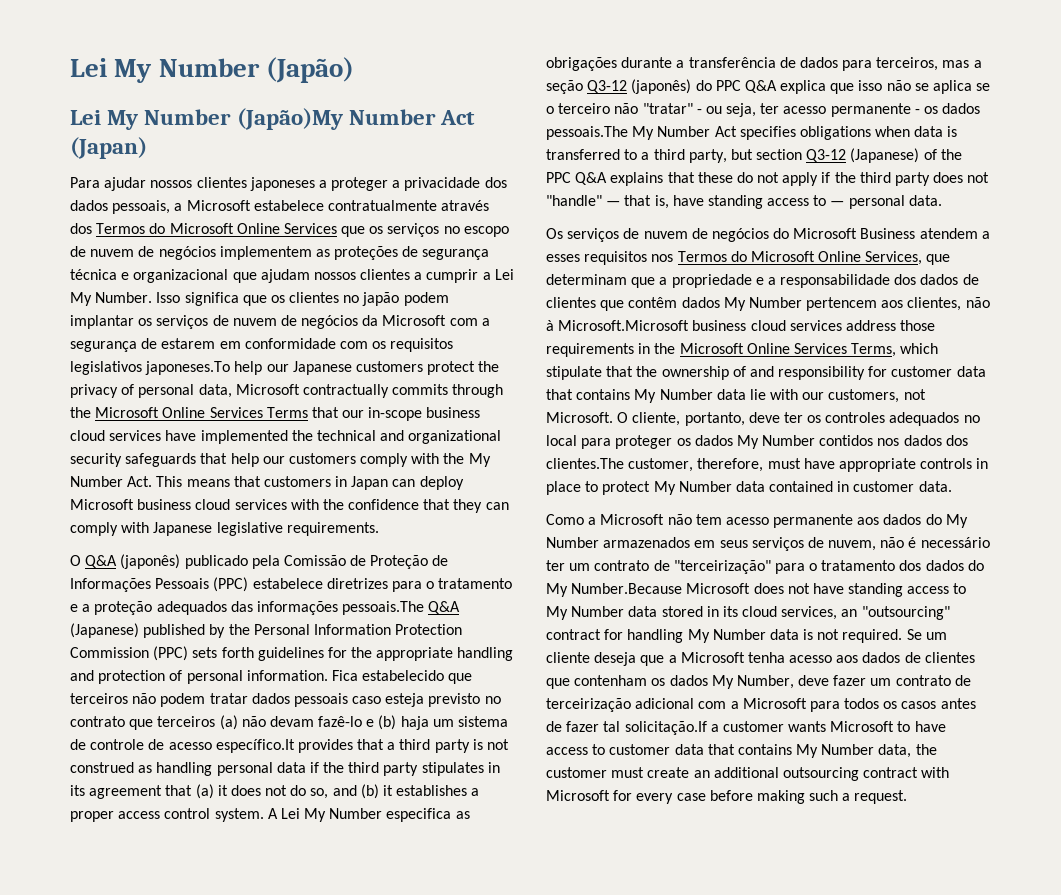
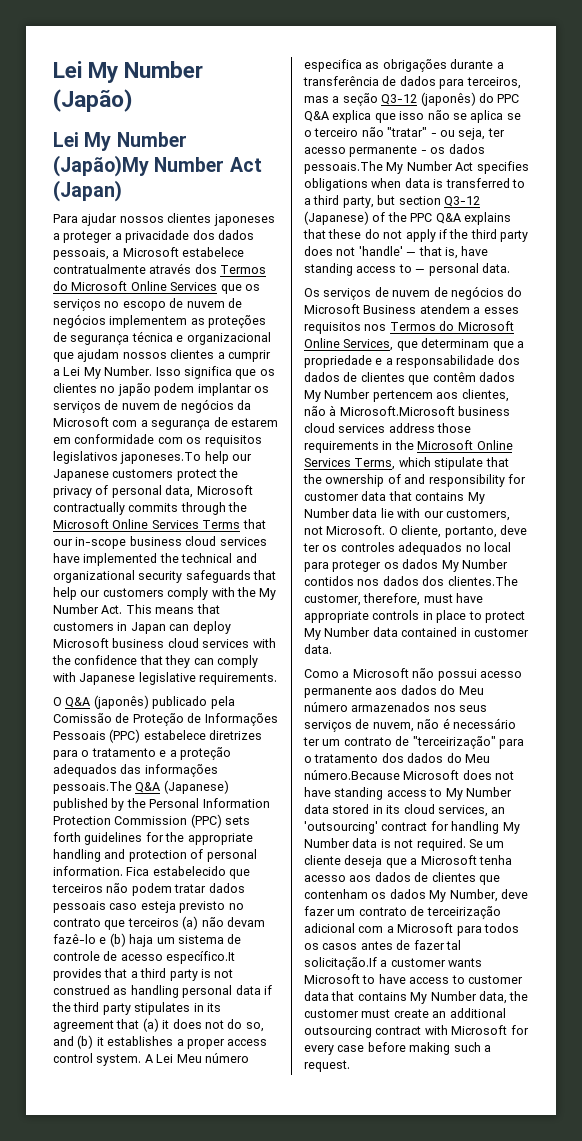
[304,808,383,822] My Number -> [176,1053,249,1063] Meu número
[546,195,602,206] "handle" -> [358,246,403,256] 'handle'
[695,514,722,525] tem -> [437,669,477,681] possui
[945,514,968,528] [546,537,716,548] My Number armazenados em -> [458,686,484,695] [304,702,456,712] Meu número armazenados nos
[546,583,683,597] My Number.Because -> [464,754,490,763] [304,770,400,780] Meu número.Because
[861,606,950,620] "outsourcing" -> [304,821,378,834] 'outsourcing'

